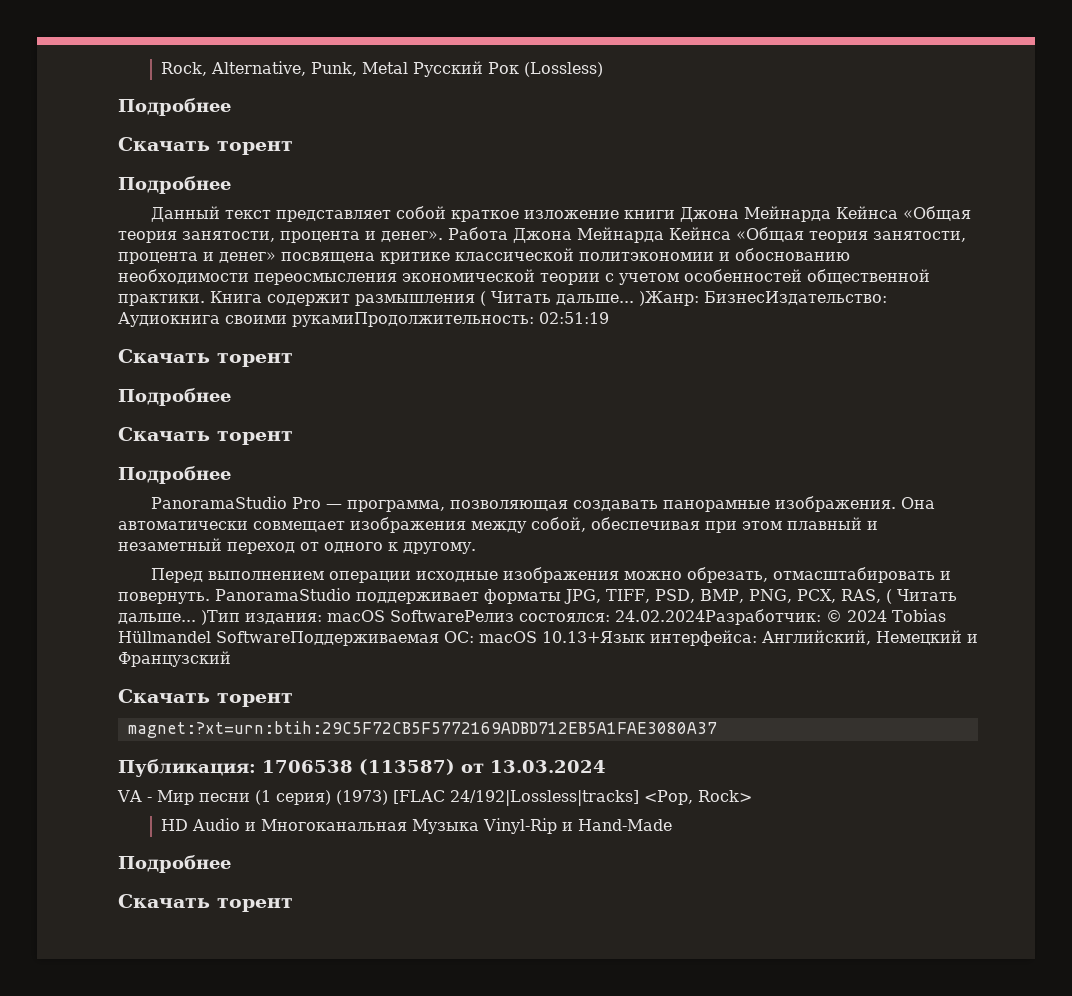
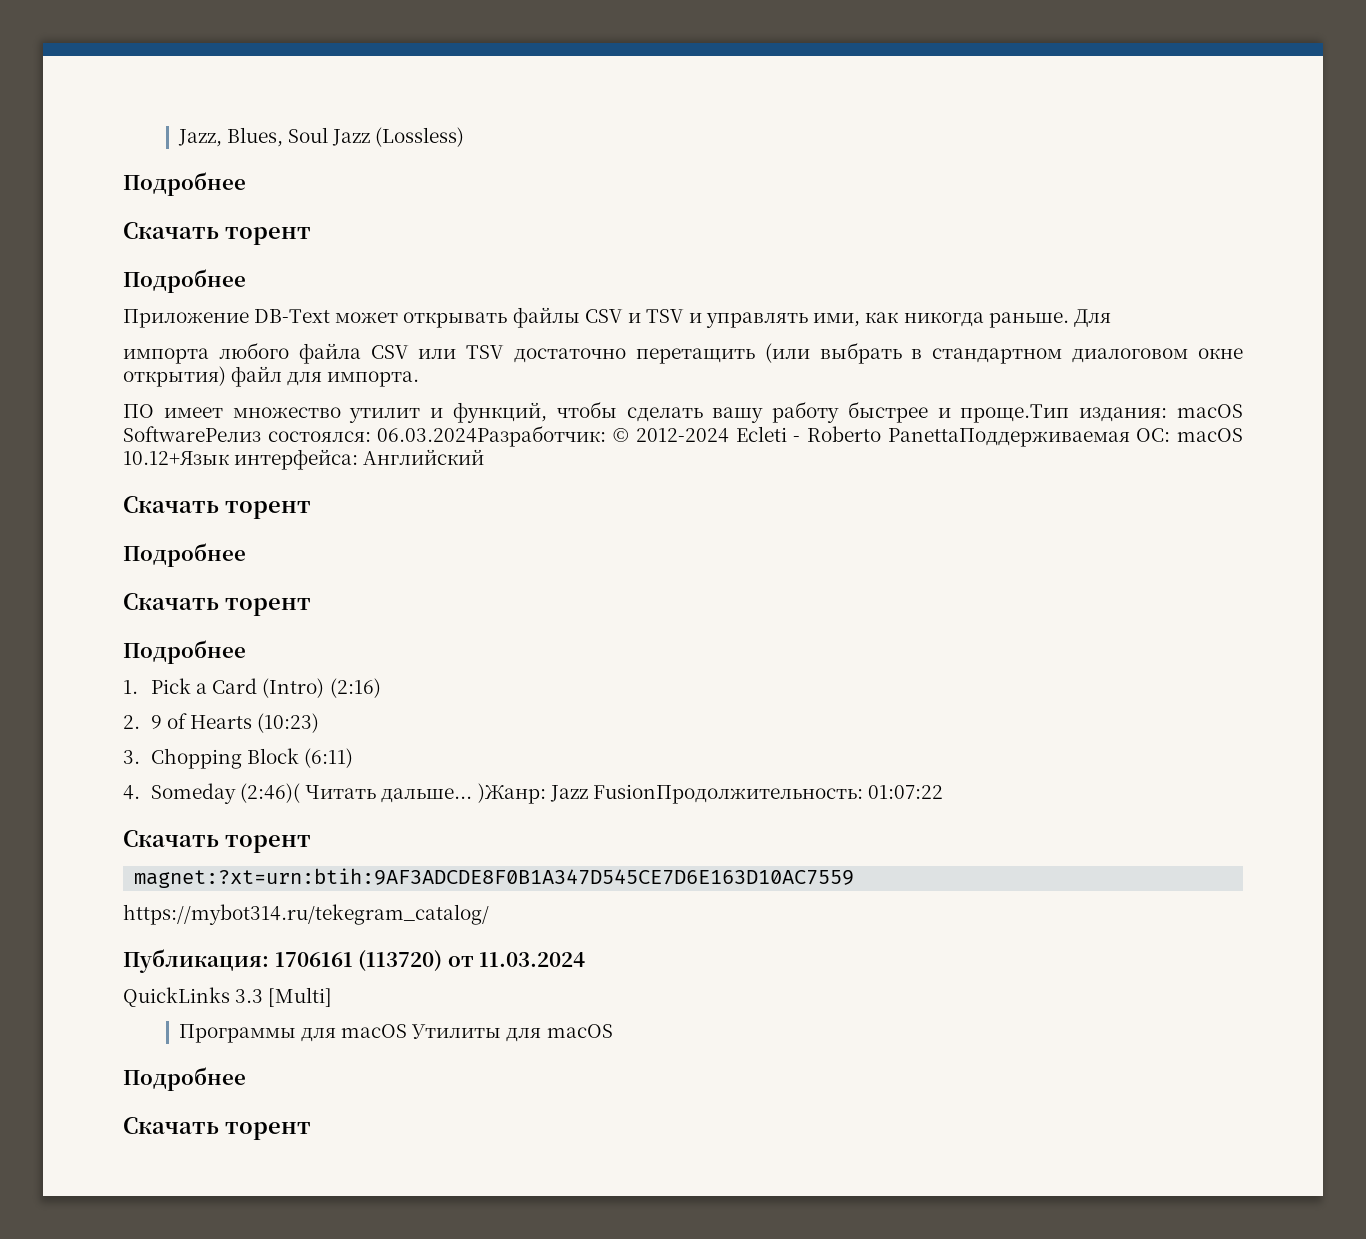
[161,61,520,77] Rock, Alternative, Punk, Metal Русский Рок -> [177,127,371,147] Jazz, Blues, Soul Jazz
[150,206,971,222] [118,227,966,243] [118,248,850,264] [118,269,930,285] [118,291,887,306] [118,312,609,327] Данный текст представляет собой краткое изложение книги Джона Мейнарда Кейнса «Общая теория занятости, процента и денег». Работа Джона Мейнарда Кейнса «Общая теория занятости, процента и денег» посвящена критике классической политэкономии и обоснованию необходимости переосмысления экономической теории с учетом особенностей общественной практики. Книга содержит размышления ( Читать дальше... )Жанр: БизнесИздательство: Аудиокнига своими рукамиПродолжительность: 02:51:19 -> [123,307,1111,328] [123,342,1243,364] [123,366,420,387] [123,401,1244,423] [123,425,1244,447] [123,449,485,470] Приложение DB-Text может открывать файлы CSV и TSV и управлять ими, как никогда раньше. Для // импорта любого файла CSV или TSV достаточно перетащить (или выбрать в стандартном диалоговом окне открытия) файл для импорта. // ПО имеет множество утилит и функций, чтобы сделать вашу работу быстрее и проще.Тип издания: macOS SoftwareРелиз состоялся: 06.03.2024Разработчик: © 2012-2024 Ecleti - Roberto PanettaПоддерживаемая ОС: macOS 10.12+Язык интерфейса: Английский
[150,496,935,512] [118,517,878,533] [118,538,476,554] [150,567,951,583] [118,588,957,604] [118,609,946,625] [118,630,978,646] [118,651,231,667] [118,689,293,707] [127,721,717,738] PanoramaStudio Pro — программа, позволяющая создавать панорамные изображения. Она автоматически совмещает изображения между собой, обеспечивая при этом плавный и незаметный переход от одного к другому. // Перед выполнением операции исходные изображения можно обрезать, отмасштабировать и повернуть. PanoramaStudio поддерживает форматы JPG, TIFF, PSD, BMP, PNG, PCX, RAS, ( Читать дальше... )Тип издания: macOS SoftwareРелиз состоялся: 24.02.2024Разработчик: © 2024 Tobias Hüllmandel SoftwareПоддерживаемая ОС: macOS 10.13+Язык интерфейса: Английский, Немецкий и Французский // Скачать торент // magnet:?xt=urn:btih:29C5F72CB5F5772169ADBD712EB5A1FAE3080A37 -> [123,678,381,698] [123,713,320,733] [123,748,354,769] [123,783,943,804] [123,830,311,853] [134,868,855,888] [123,904,489,925] 1. Pick a Card (Intro) (2:16) // 2. 9 of Hearts (10:23) // 3. Chopping Block (6:11) // 4. Someday (2:46)( Читать дальше... )Жанр: Jazz FusionПродолжительность: 01:07:22 // Скачать торент // magnet:?xt=urn:btih:9AF3ADCDE8F0B1A347D545CE7D6E163D10AC7559 // https://mybot314.ru/tekegram_catalog/
[262,759,606,775] [117,790,752,806] [161,818,673,834] 1706538 (113587) от 13.03.2024 // VA - Мир песни (1 серия) (1973) [FLAC 24/192|Lossless|tracks] <Pop, Rock> // HD Audio и Многоканальная Музыка Vinyl-Rip и Hand-Made -> [274,950,586,972] [123,987,333,1007] [178,1024,613,1043] 1706161 (113720) от 11.03.2024 // QuickLinks 3.3 [Multi] // Программы для macOS Утилиты для macOS

